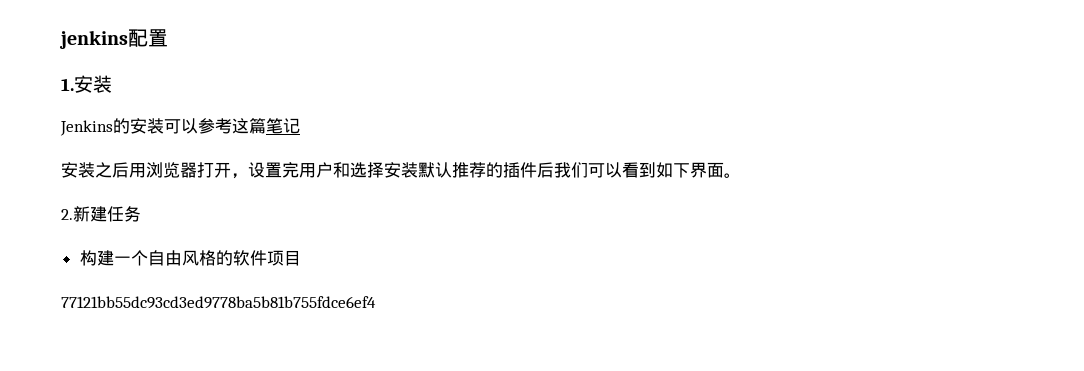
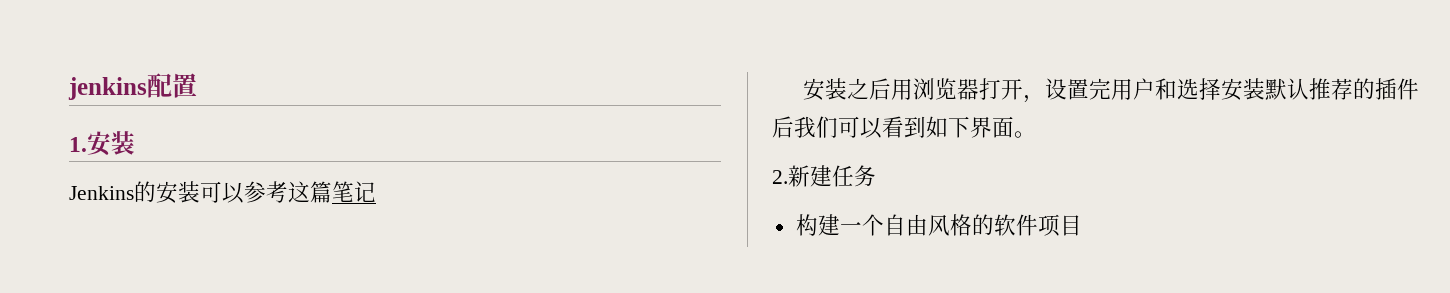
[61,296,376,309] // 77121bb55dc93cd3ed9778ba5b81b755fdce6ef4 -> (1082, 225) none

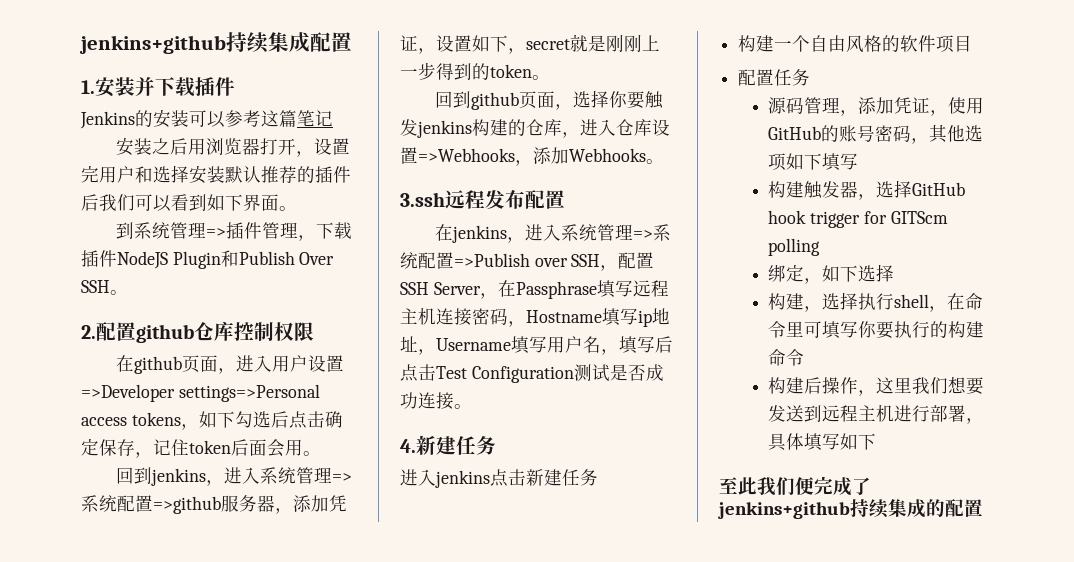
[68,77,147,100] jenkins -> [79,32,310,54] jenkins+github持续集成
(135, 143) none -> [135,76,235,97] 并下载插件
[772,170,788,184] 2. -> [115,222,352,241] [81,250,335,269] [81,280,128,295] [81,321,314,343] [115,355,344,374] [81,384,320,402] [81,411,343,430] [81,438,321,458] [115,467,352,486] [81,495,347,514] [400,34,660,54] [400,62,550,80] [434,90,664,110] [400,119,670,138] [400,147,664,166] [400,190,565,209] [434,224,671,243] [400,252,655,271] [400,280,669,299] [400,307,670,327] [400,336,673,355] [400,364,664,383] [400,392,472,410] [400,435,496,455] [400,469,526,488] 到系统管理=>插件管理，下载插件NodeJS Plugin和Publish Over SSH。 // 2.配置github仓库控制权限 // 在github页面，进入用户设置=>Developer settings=>Personal access tokens，如下勾选后点击确定保存，记住token后面会用。 // 回到jenkins，进入系统管理=>系统配置=>github服务器，添加凭证，设置如下，secret就是刚刚上一步得到的token。 // 回到github页面，选择你要触发jenkins构建的仓库，进入仓库设置=>Webhooks，添加Webhooks。 // 3.ssh远程发布配置 // 在jenkins，进入系统管理=>系统配置=>Publish over SSH，配置SSH Server，在Passphrase填写远程主机连接密码，Hostname填写ip地址，Username填写用户名，填写后点击Test Configuration测试是否成功连接。 // 4.新建任务 // 进入jenkins点击
(1082, 225) none -> [738,69,811,86] [768,97,985,116] [768,124,984,144] [768,153,859,171] [768,180,966,200] [768,210,948,228] [768,238,821,256] [768,264,895,284] [768,292,984,312] [768,321,985,339] [768,349,805,366] [768,376,985,396] [768,404,985,424] [768,433,877,451] [719,476,871,496] [718,499,983,519] // 配置任务 // 源码管理，添加凭证，使用GitHub的账号密码，其他选项如下填写 // 构建触发器，选择GitHub hook trigger for GITScm polling // 绑定，如下选择 // 构建，选择执行shell，在命令里可填写你要执行的构建命令 // 构建后操作，这里我们想要发送到远程主机进行部署，具体填写如下 // 至此我们便完成了jenkins+github持续集成的配置

